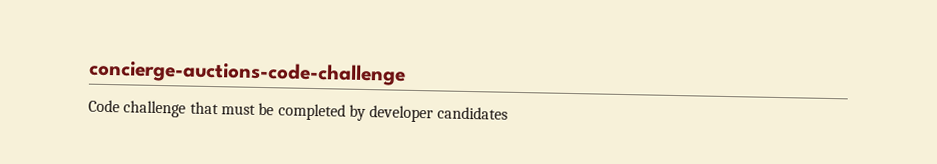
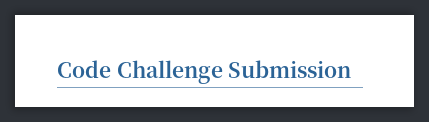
[88,59,406,86] [88,99,508,123] concierge-auctions-code-challenge // Code challenge that must be completed by developer candidates -> [57,60,352,84] Code Challenge Submission

